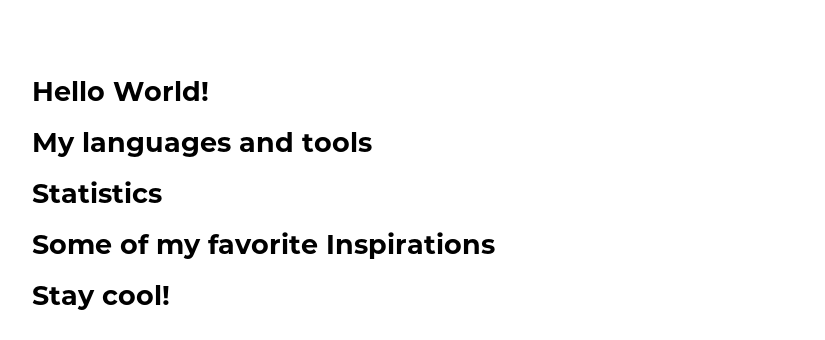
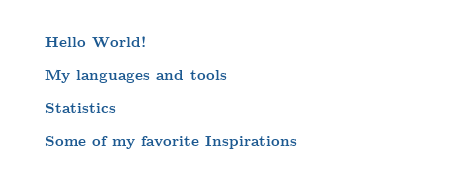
[32,285,170,310] // Stay cool! -> (297, 142) none

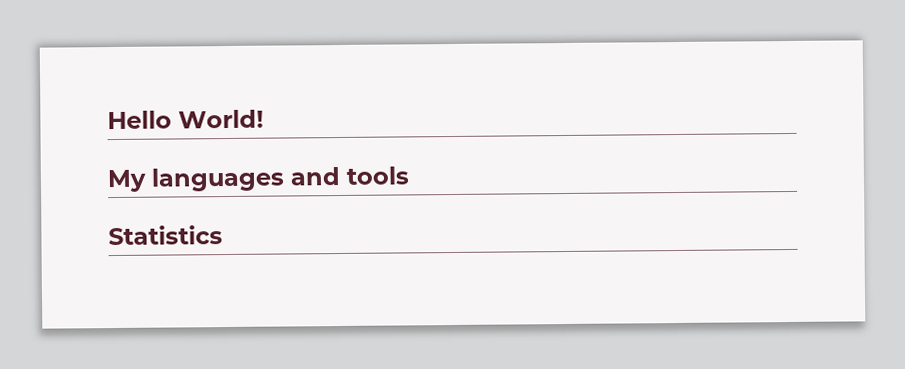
[45,136,297,149] // Some of my favorite Inspirations -> (223, 235) none

